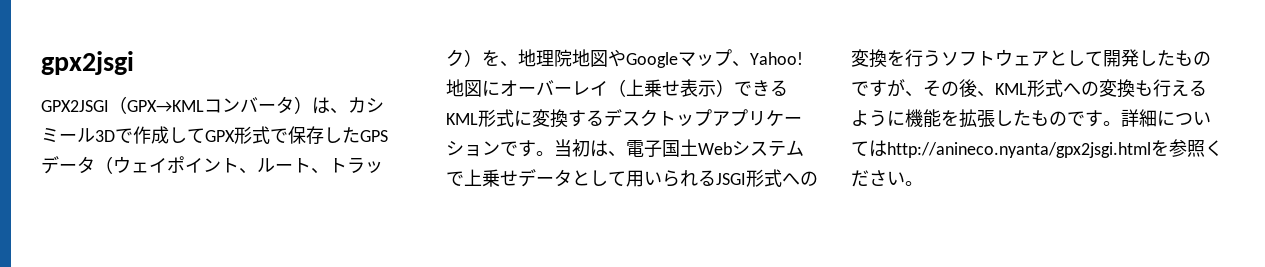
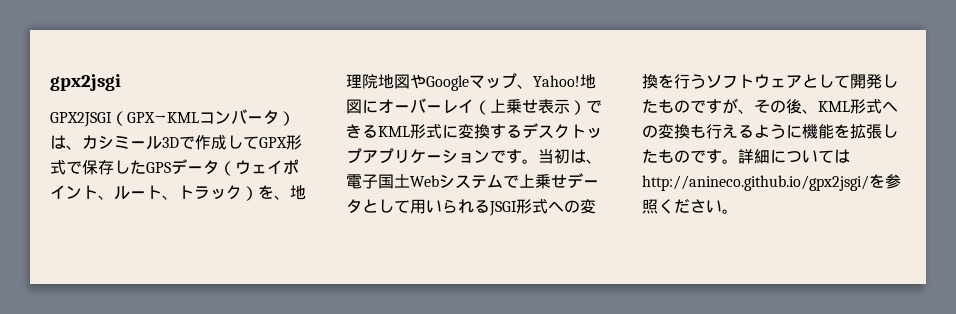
[887,142,1151,158] http://anineco.nyanta/gpx2jsgi.html -> [642,175,869,191] http://anineco.github.io/gpx2jsgi/

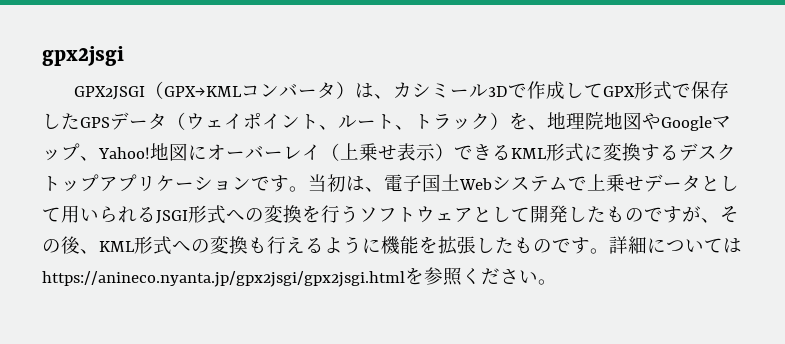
[642,175,869,191] http://anineco.github.io/gpx2jsgi/ -> [42,271,405,287] https://anineco.nyanta.jp/gpx2jsgi/gpx2jsgi.html

